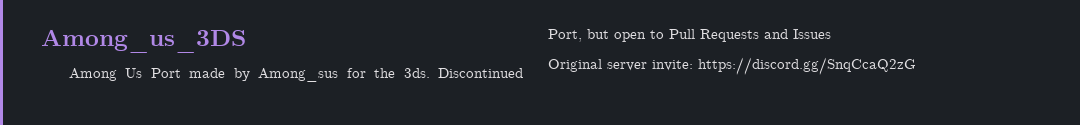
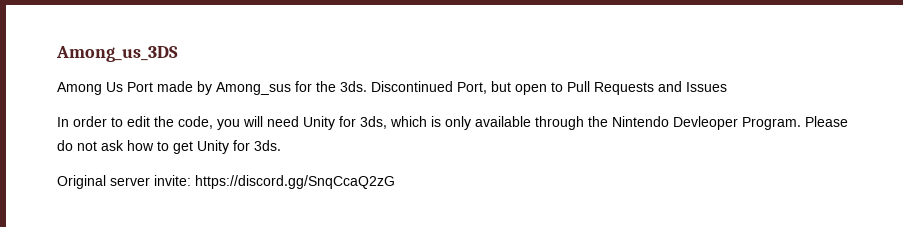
(831, 34) none -> [57,116,848,130] [57,140,281,154] // In order to edit the code, you will need Unity for 3ds, which is only available through the Nintendo Devleoper Program. Please do not ask how to get Unity for 3ds.

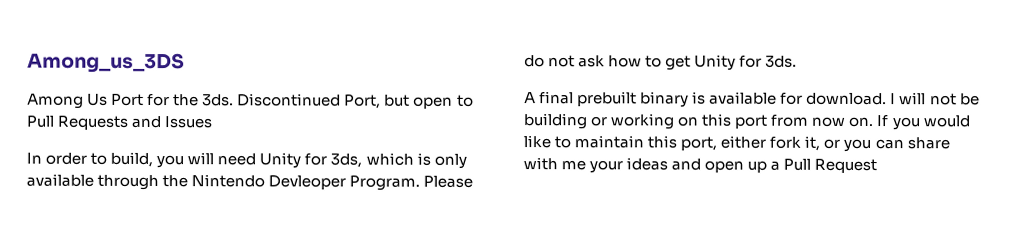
[157,81,291,95] made by Among_sus -> (145, 99) none
[127,116,213,129] edit the code, -> [110,151,154,168] build,
[57,175,395,189] Original server invite: https://discord.gg/SnqCcaQ2zG -> [524,91,980,108] [523,113,971,131] [523,135,950,153] [523,157,878,174] A final prebuilt binary is available for download. I will not be building or working on this port from now on. If you would like to maintain this port, either fork it, or you can share with me your ideas and open up a Pull Request

